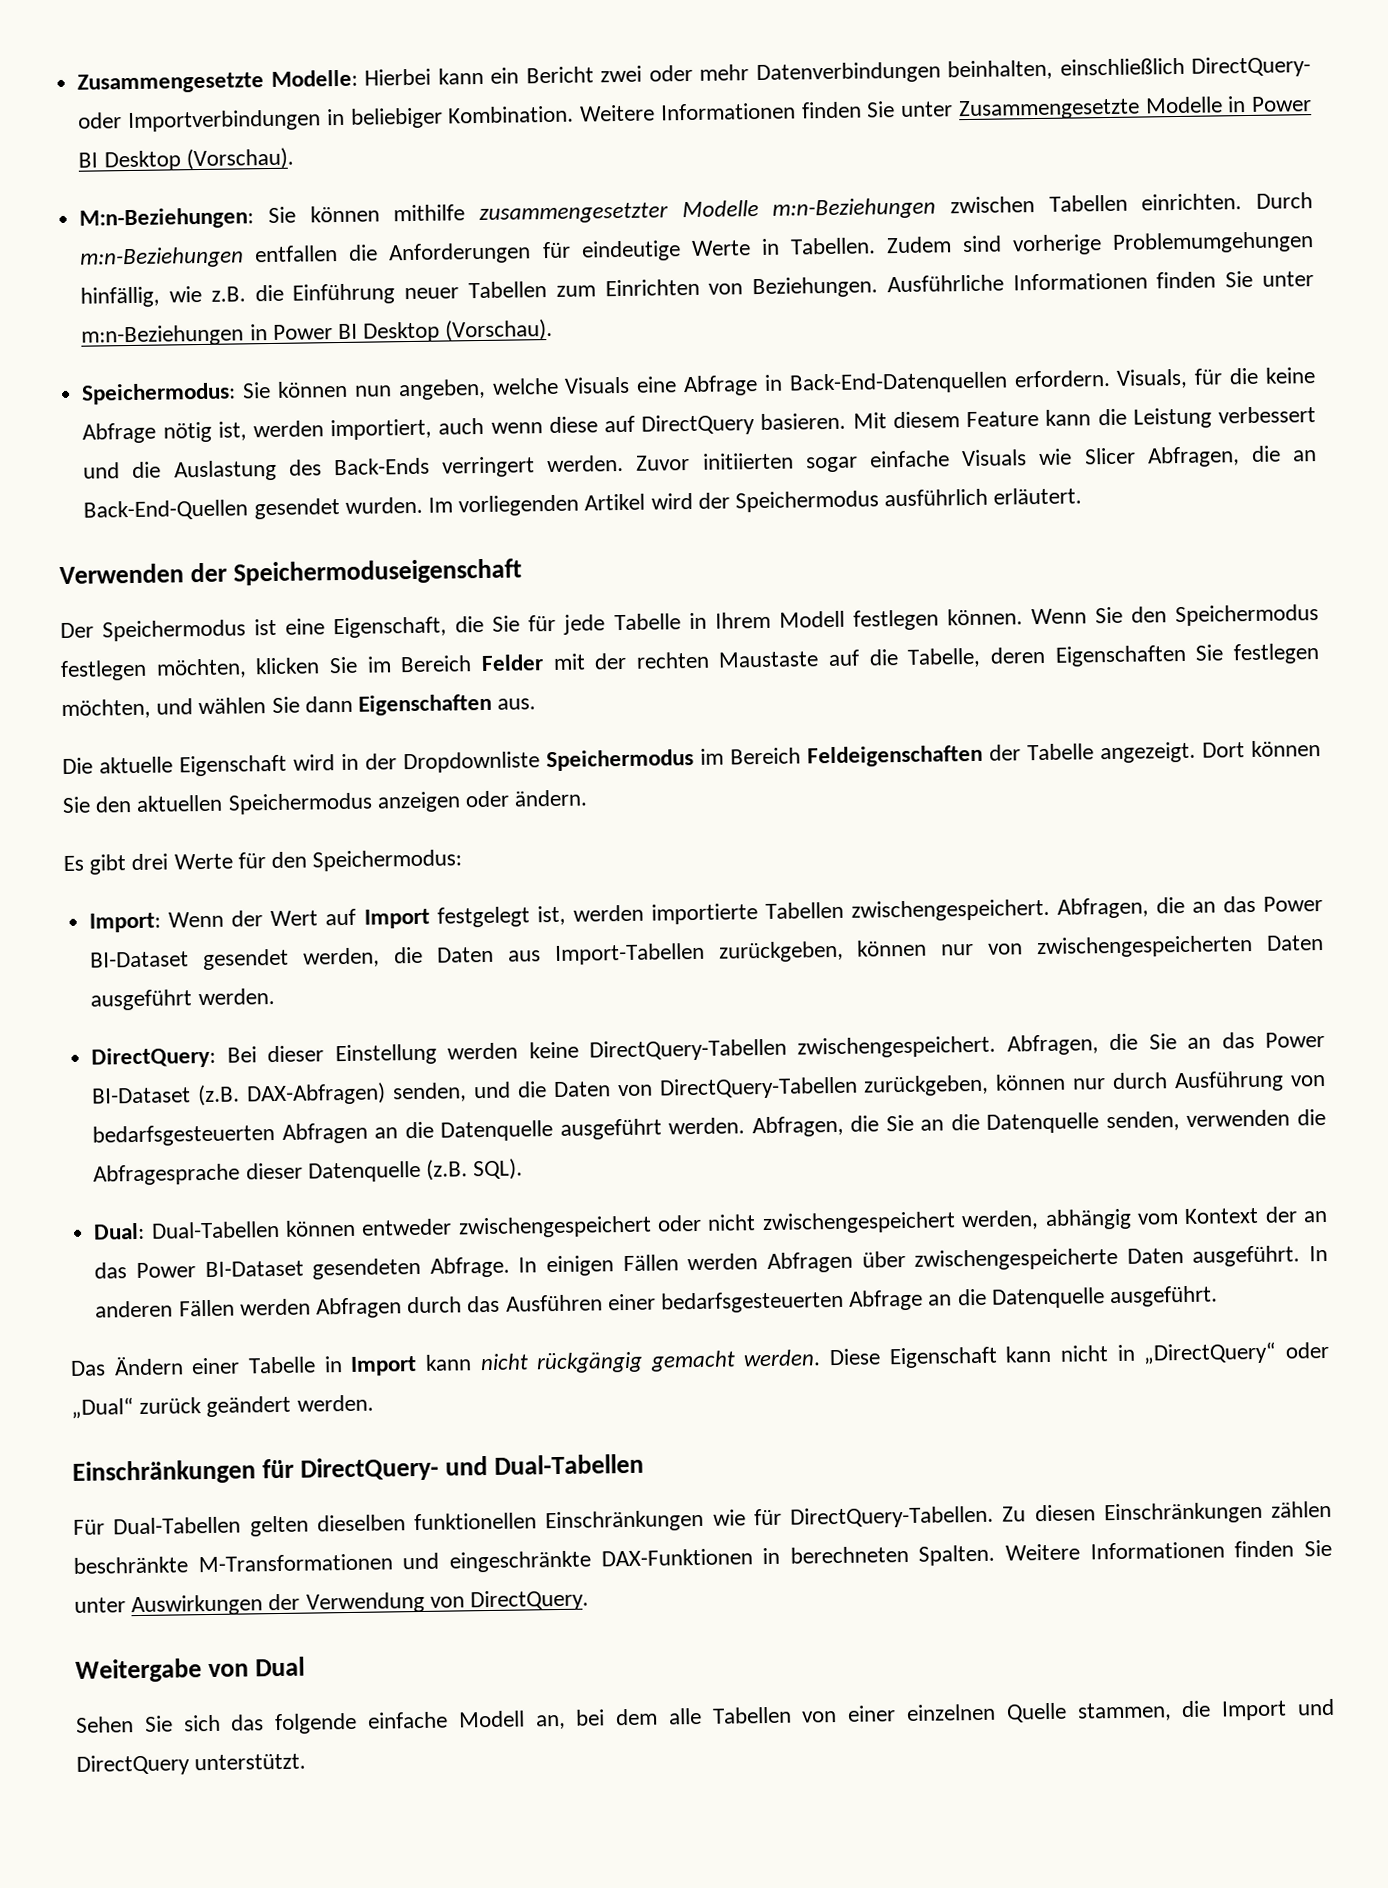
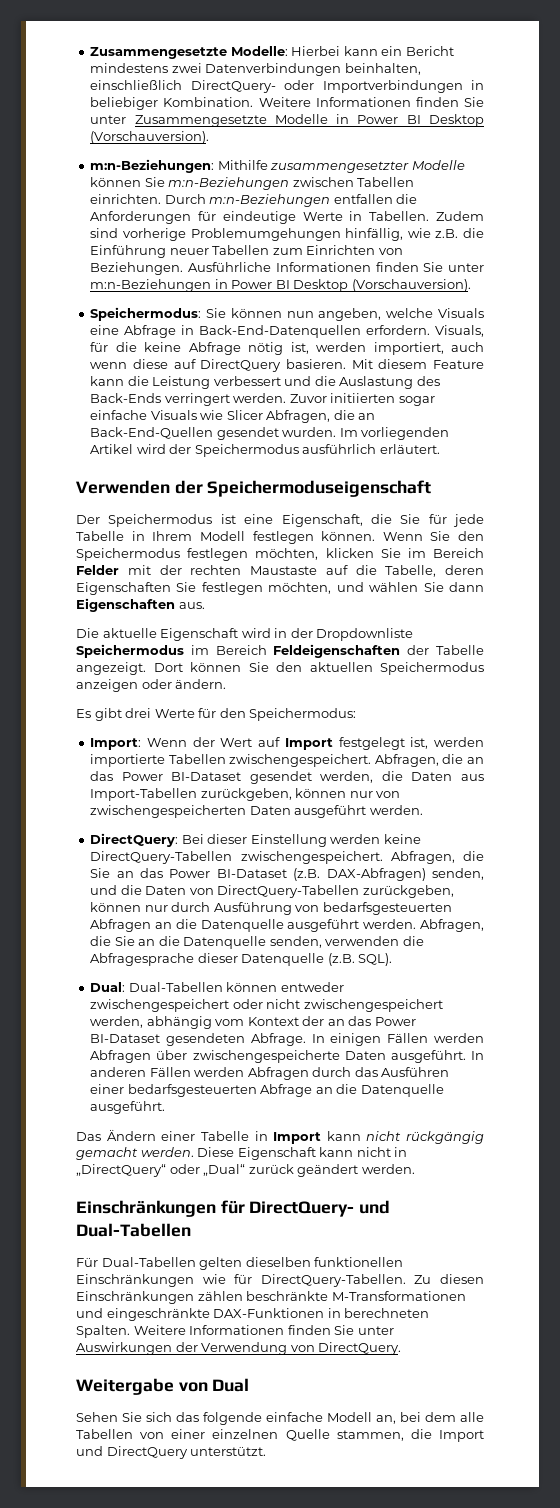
[600,64,750,83] zwei oder mehr -> [90,63,202,73] mindestens zwei
[185,147,294,171] [79,200,759,230] (Vorschau). // M:n-Beziehungen: Sie können mithilfe zusammengesetzter Modelle -> [90,131,210,144] [90,159,465,173] [90,177,165,187] (Vorschauversion). // m:n-Beziehungen: Mithilfe zusammengesetzter Modelle können Sie
[445,318,554,342] (Vorschau). -> [351,279,471,292] (Vorschauversion).

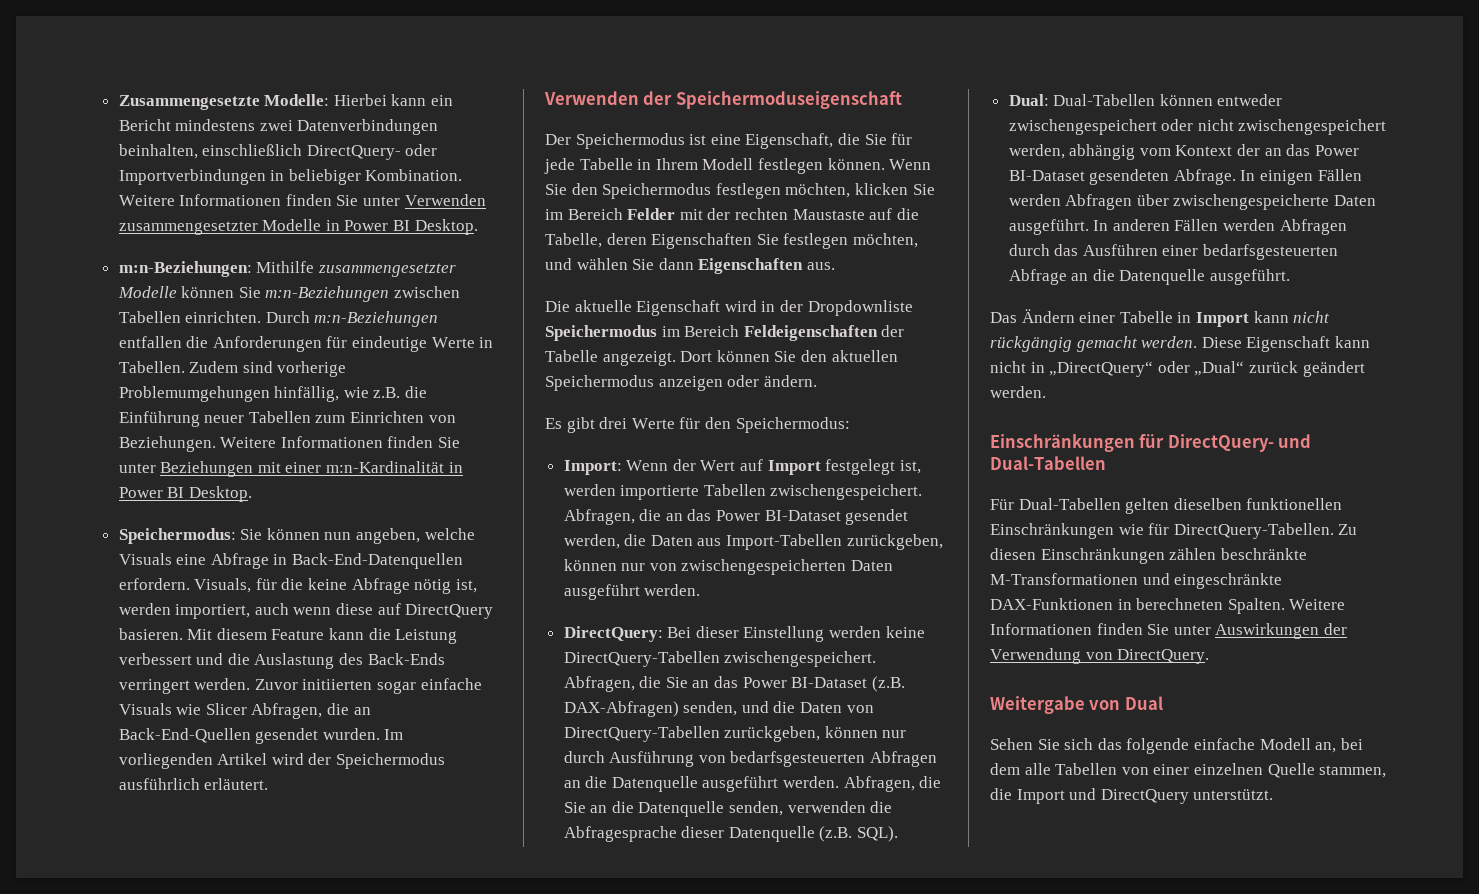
[134,115,267,127] Zusammengesetzte -> [404,194,486,206] [118,221,258,235] Verwenden zusammengesetzter
[428,114,484,127] [90,131,210,144] Desktop (Vorschauversion). -> [414,219,478,235] Desktop.
[188,262,484,272] [90,279,471,292] Ausführliche Informationen finden Sie unter m:n-Beziehungen in Power BI Desktop (Vorschauversion). -> [220,436,461,448] [118,461,463,477] [118,486,252,502] Weitere Informationen finden Sie unter Beziehungen mit einer m:n-Kardinalität in Power BI Desktop.

